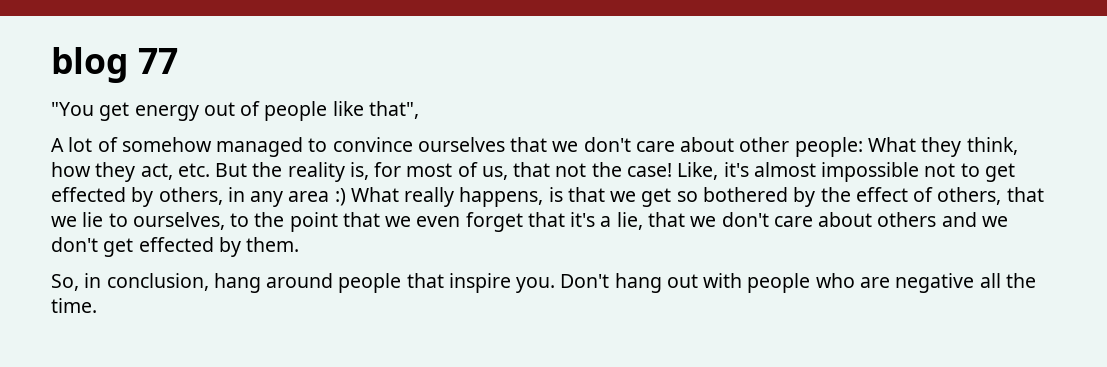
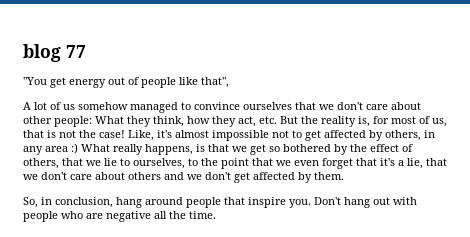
(118, 144) none -> [63,104,75,110] us
(551, 169) none -> [47,130,56,138] is
[51,187,126,202] effected -> [324,130,366,138] affected
[138,237,214,252] effected -> [253,172,295,180] affected

